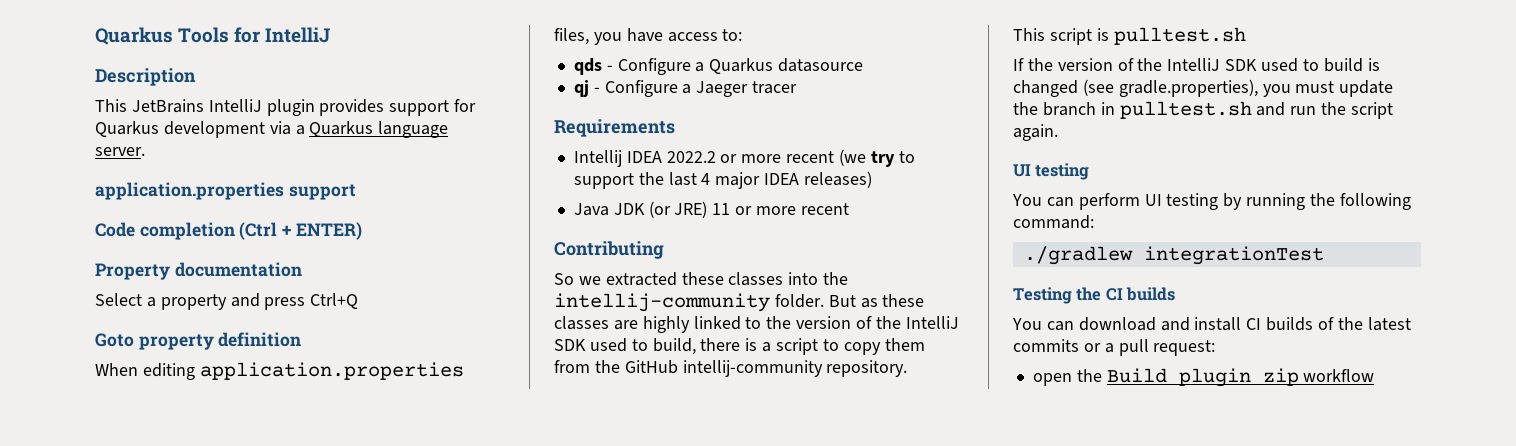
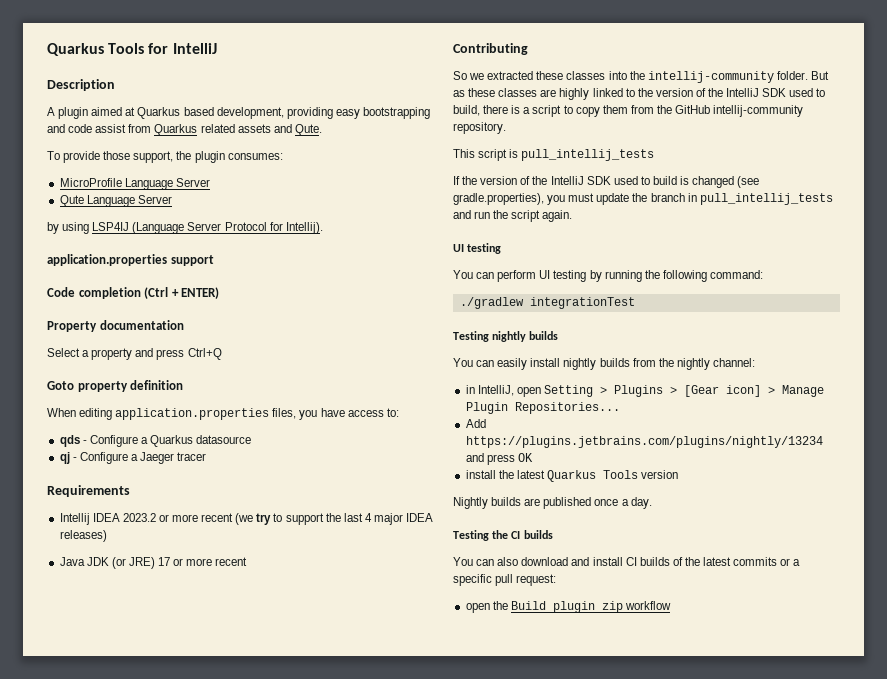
[95,99,477,116] [95,121,449,138] [95,147,145,156] This JetBrains IntelliJ plugin provides support for Quarkus development via a Quarkus language server. -> [47,107,430,119] [47,124,322,136] [47,151,283,163] [59,178,210,190] [59,195,172,207] [47,222,323,234] A plugin aimed at Quarkus based development, providing easy bootstrapping and code assist from Quarkus related assets and Qute. // To provide those support, the plugin consumes: // MicroProfile Language Server // Qute Language Server // by using LSP4IJ (Language Server Protocol for Intellij).
[666,151,716,163] 2022.2 -> [122,513,156,522] 2023.2
[712,203,731,215] 11 -> [158,557,171,566] 17
[1113,27,1246,45] pulltest.sh -> [521,149,655,161] pull_intellij_tests
[1119,101,1252,119] pulltest.sh -> [699,193,833,205] pull_intellij_tests
(1324, 255) none -> [453,331,559,342] [453,358,755,370] [465,385,824,397] [465,402,620,414] [465,419,486,428] [465,436,823,448] [465,453,533,465] [465,470,679,482] [453,497,652,509] // Testing nightly builds // You can easily install nightly builds from the nightly channel: // in IntelliJ, open Setting > Plugins > [Gear icon] > Manage Plugin Repositories... // Add https://plugins.jetbrains.com/plugins/nightly/13234 and press OK // install the latest Quarkus Tools version // Nightly builds are published once a day.
(1074, 326) none -> [497,557,519,566] also
(1114, 348) none -> [453,574,492,586] specific

